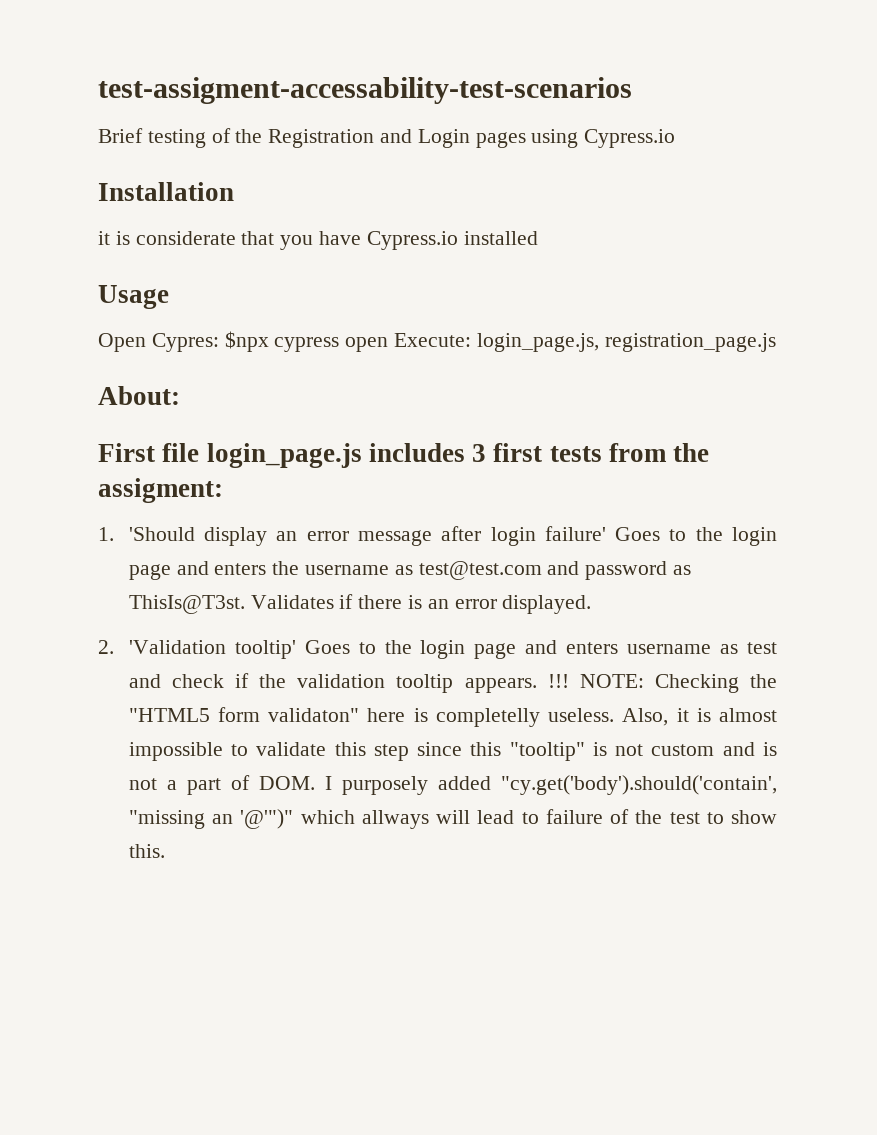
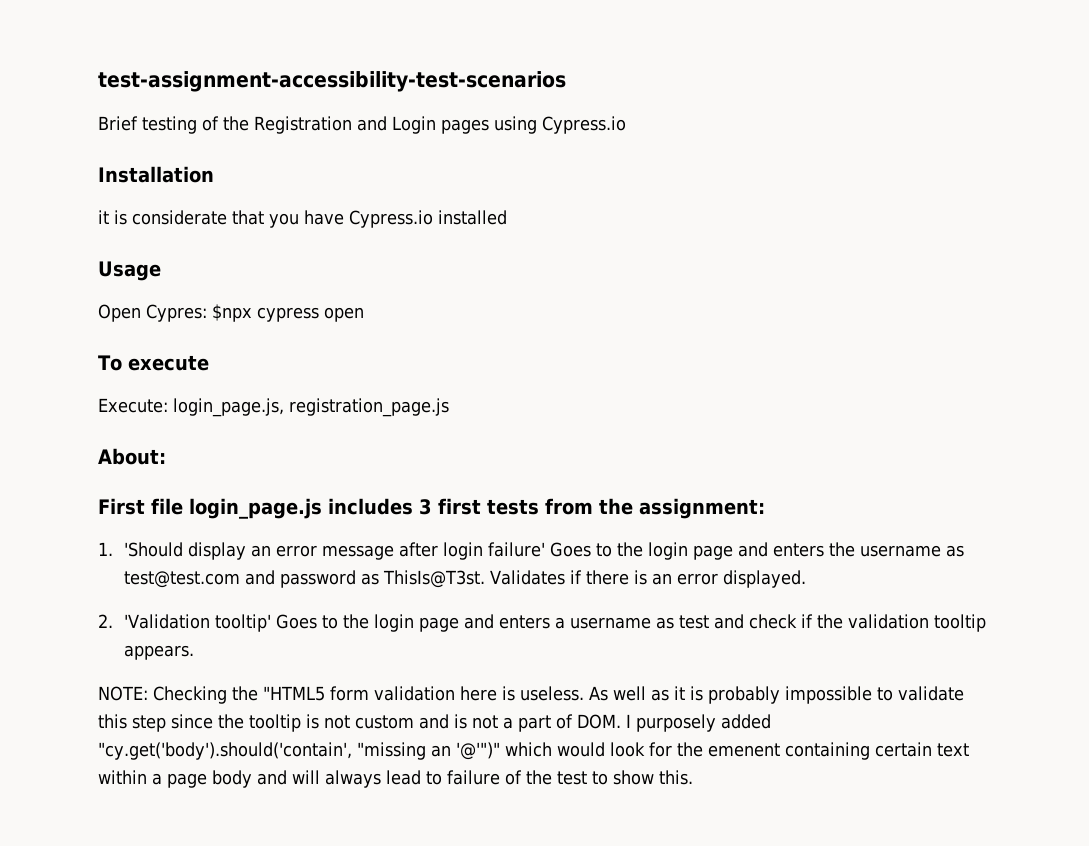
[98,77,632,104] test-assigment-accessability-test-scenarios -> [98,71,566,92] test-assignment-accessibility-test-scenarios
(389, 344) none -> [98,355,209,371] // To execute //
[98,478,223,503] assigment: -> [639,498,765,519] assignment:
(619, 648) none -> [555,617,566,629] a
[547,674,569,688] !!! -> (195, 652) //
[268,708,360,722] validaton" -> [374,686,455,701] validation
[435,708,777,727] completelly useless. Also, it is almost -> [520,686,780,704] useless. As well as it is probably
[470,742,585,761] this "tooltip" -> [218,714,301,732] the tooltip
[361,810,471,829] allways will -> [556,742,969,760] [98,770,381,788] would look for the emenent containing certain text within a page body and will always

